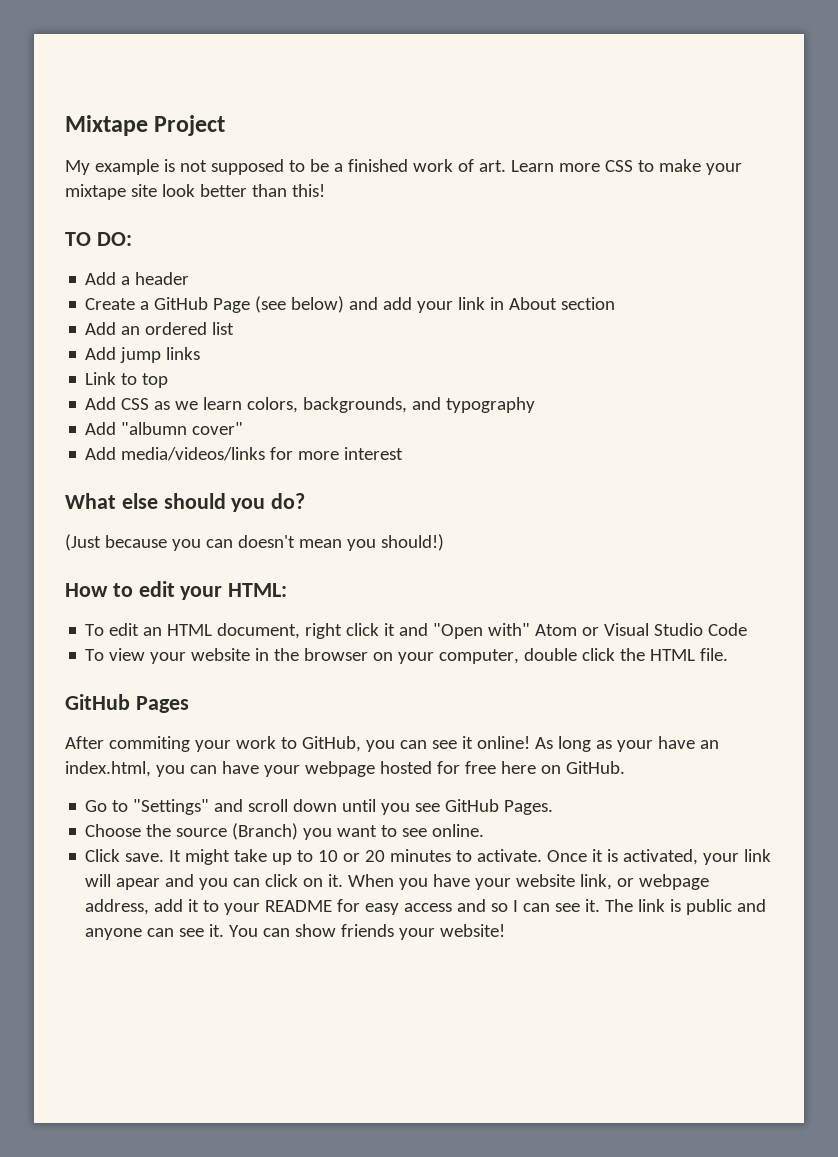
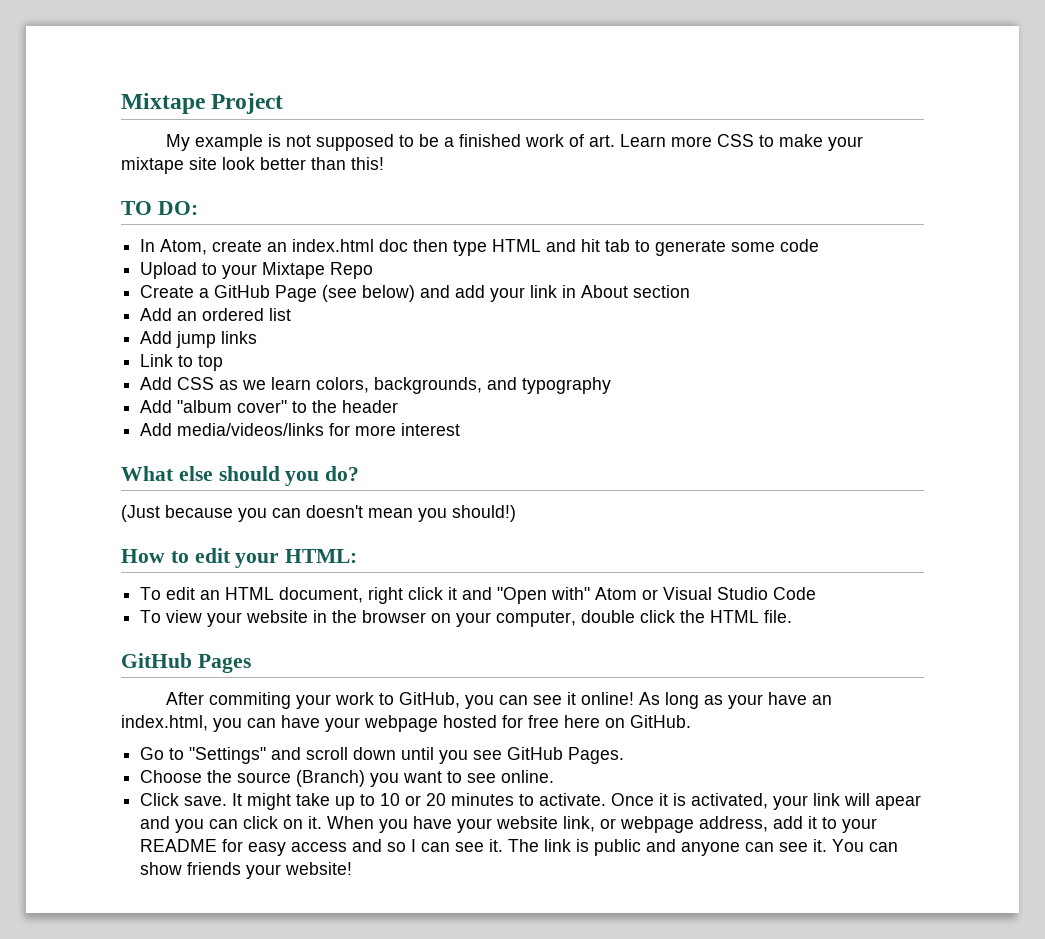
[85,272,190,285] Add a header -> [140,239,820,256] [140,262,374,279] In Atom, create an index.html doc then type HTML and hit tab to generate some code // Upload to your Mixtape Repo
[121,422,188,435] "albumn -> [177,400,233,413] "album
(244, 428) none -> [292,400,399,413] to the header

